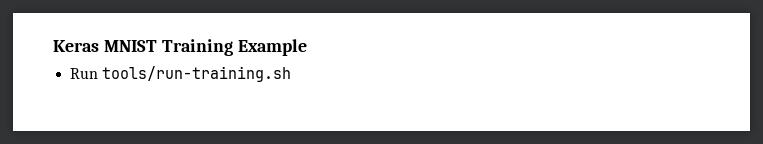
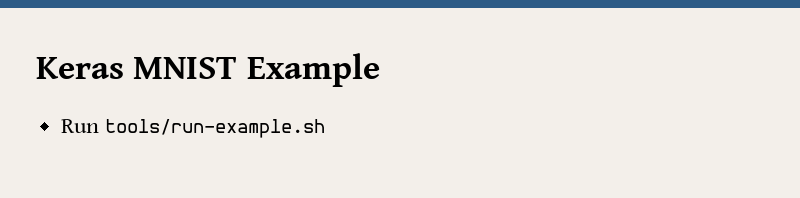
[161,39,233,56] Training -> (238, 68) none
[102,66,292,82] tools/run-training.sh -> [104,119,325,138] tools/run-example.sh

